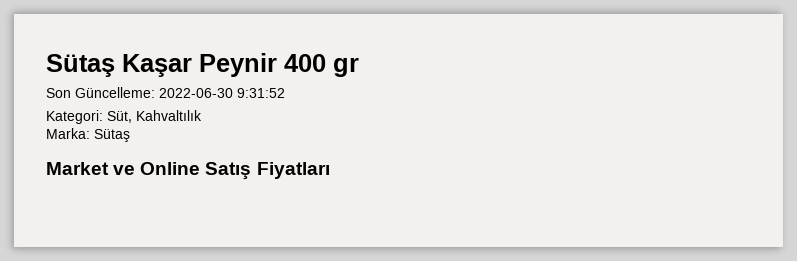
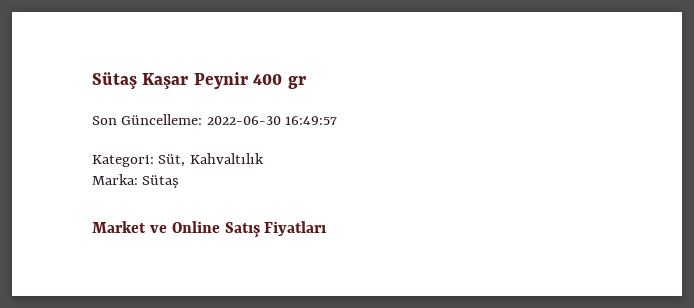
[237,88,285,98] 9:31:52 -> [285,116,338,125] 16:49:57

